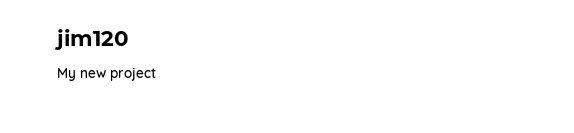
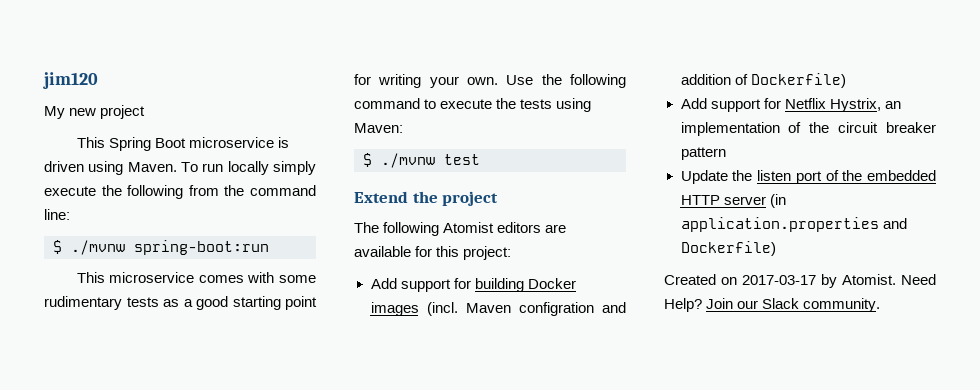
(156, 74) none -> [76,137,290,151] [44,161,316,175] [44,185,316,199] [44,209,70,220] [53,240,269,255] [76,272,316,283] [44,296,317,310] [354,74,626,88] [354,98,592,112] [354,123,403,133] [363,153,480,168] [354,191,499,206] [354,222,567,236] [354,246,512,260] [370,278,576,292] [370,302,626,316] [680,73,846,88] [680,98,901,112] [680,122,936,136] [680,147,726,160] [680,170,936,184] [680,194,786,208] [680,217,907,232] [680,241,776,256] [664,274,936,288] [664,298,881,312] // This Spring Boot microservice is driven using Maven. To run locally simply execute the following from the command line: // $ ./mvnw spring-boot:run // This microservice comes with some rudimentary tests as a good starting point for writing your own. Use the following command to execute the tests using Maven: // $ ./mvnw test // Extend the project // The following Atomist editors are available for this project: // Add support for building Docker images (incl. Maven configration and addition of Dockerfile) // Add support for Netflix Hystrix, an implementation of the circuit breaker pattern // Update the listen port of the embedded HTTP server (in application.properties and Dockerfile) // Created on 2017-03-17 by Atomist. Need Help? Join our Slack community.

